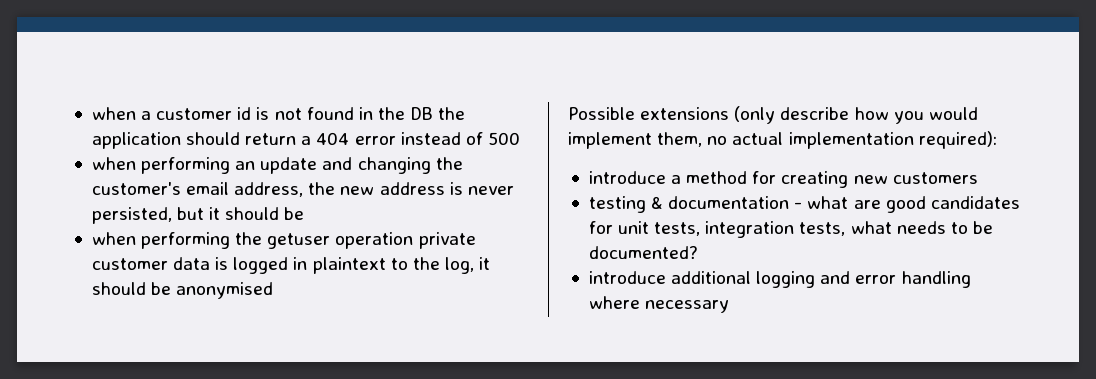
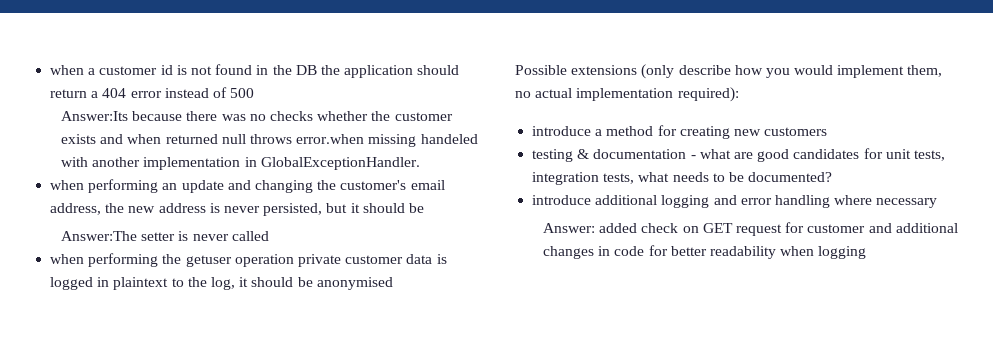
(520, 138) none -> [61,111,453,121] [61,134,478,147] [61,157,420,170] // Answer:Its because there was no checks whether the customer exists and when returned null throws error.when missing handeled with another implementation in GlobalExceptionHandler.
(305, 213) none -> [61,231,269,241] // Answer:The setter is never called
(730, 306) none -> [543,222,958,236] [543,245,867,259] // Answer: added check on GET request for customer and additional changes in code for better readability when logging

